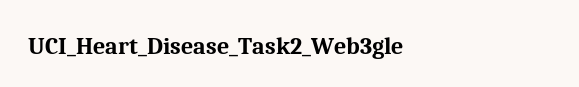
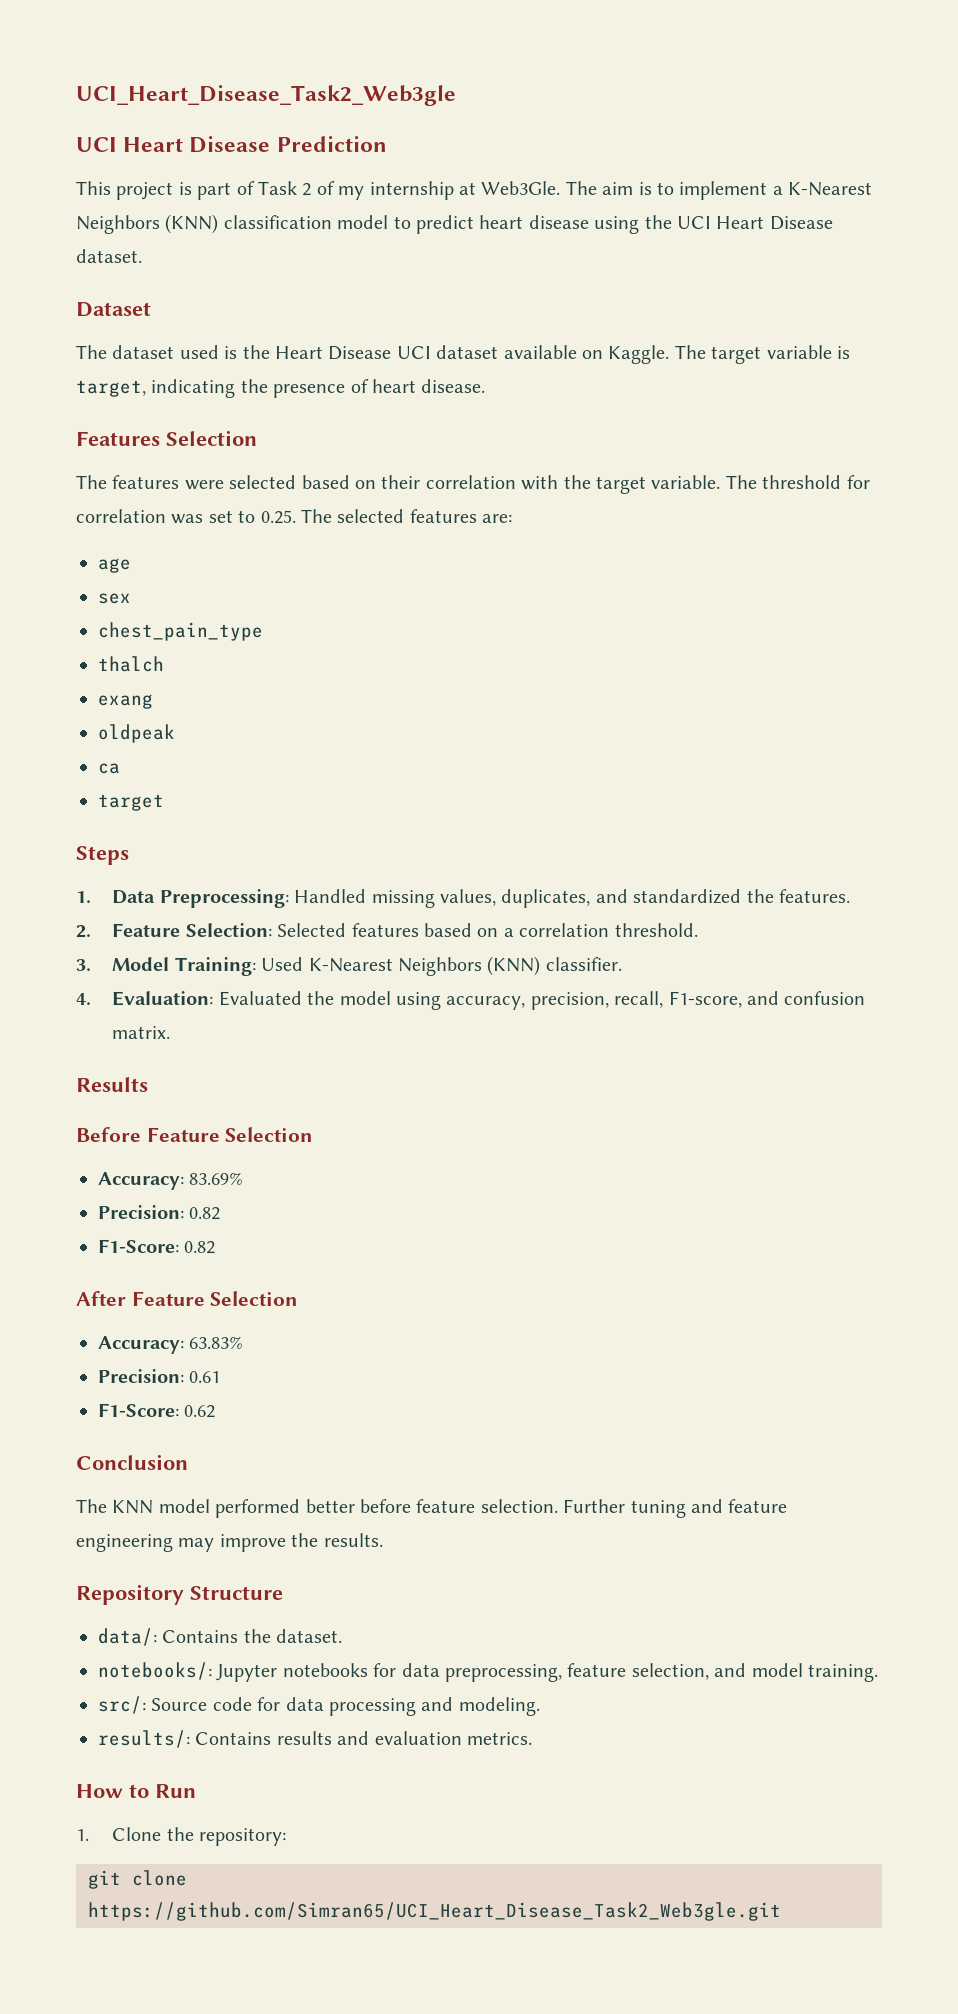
(403, 48) none -> [76,136,387,153] [76,181,873,200] [76,214,833,234] [76,249,142,263] [76,302,151,317] [76,345,850,364] [76,379,486,398] [76,430,257,446] [76,475,870,494] [76,509,513,524] [98,558,131,573] [98,593,131,604] [98,622,263,641] [98,656,164,672] [98,694,153,709] [98,724,175,743] [98,763,120,774] [98,794,164,811] [76,846,129,865] [76,889,850,908] [76,923,698,938] [76,956,622,976] [76,991,866,1010] [112,1026,171,1039] [76,1077,148,1092] [76,1127,314,1142] [98,1172,244,1190] [98,1205,221,1220] [98,1239,216,1254] [76,1291,299,1306] [98,1336,244,1354] [98,1369,221,1383] [98,1403,216,1418] [76,1454,188,1470] [76,1499,788,1518] [76,1533,383,1552] [76,1584,283,1605] [98,1628,343,1646] [98,1662,878,1682] [98,1696,540,1716] [98,1730,532,1748] [76,1784,196,1798] [76,1827,287,1846] [88,1870,187,1889] [88,1902,781,1921] // UCI Heart Disease Prediction // This project is part of Task 2 of my internship at Web3Gle. The aim is to implement a K-Nearest Neighbors (KNN) classification model to predict heart disease using the UCI Heart Disease dataset. // Dataset // The dataset used is the Heart Disease UCI dataset available on Kaggle. The target variable is target, indicating the presence of heart disease. // Features Selection // The features were selected based on their correlation with the target variable. The threshold for correlation was set to 0.25. The selected features are: // age // sex // chest_pain_type // thalch // exang // oldpeak // ca // target // Steps // 1. Data Preprocessing: Handled missing values, duplicates, and standardized the features. // 2. Feature Selection: Selected features based on a correlation threshold. // 3. Model Training: Used K-Nearest Neighbors (KNN) classifier. // 4. Evaluation: Evaluated the model using accuracy, precision, recall, F1-score, and confusion matrix. // Results // Before Feature Selection // Accuracy: 83.69% // Precision: 0.82 // F1-Score: 0.82 // After Feature Selection // Accuracy: 63.83% // Precision: 0.61 // F1-Score: 0.62 // Conclusion // The KNN model performed better before feature selection. Further tuning and feature engineering may improve the results. // Repository Structure // data/: Contains the dataset. // notebooks/: Jupyter notebooks for data preprocessing, feature selection, and model training. // src/: Source code for data processing and modeling. // results/: Contains results and evaluation metrics. // How to Run // 1. Clone the repository: // git clone https://github.com/Simran65/UCI_Heart_Disease_Task2_Web3gle.git

